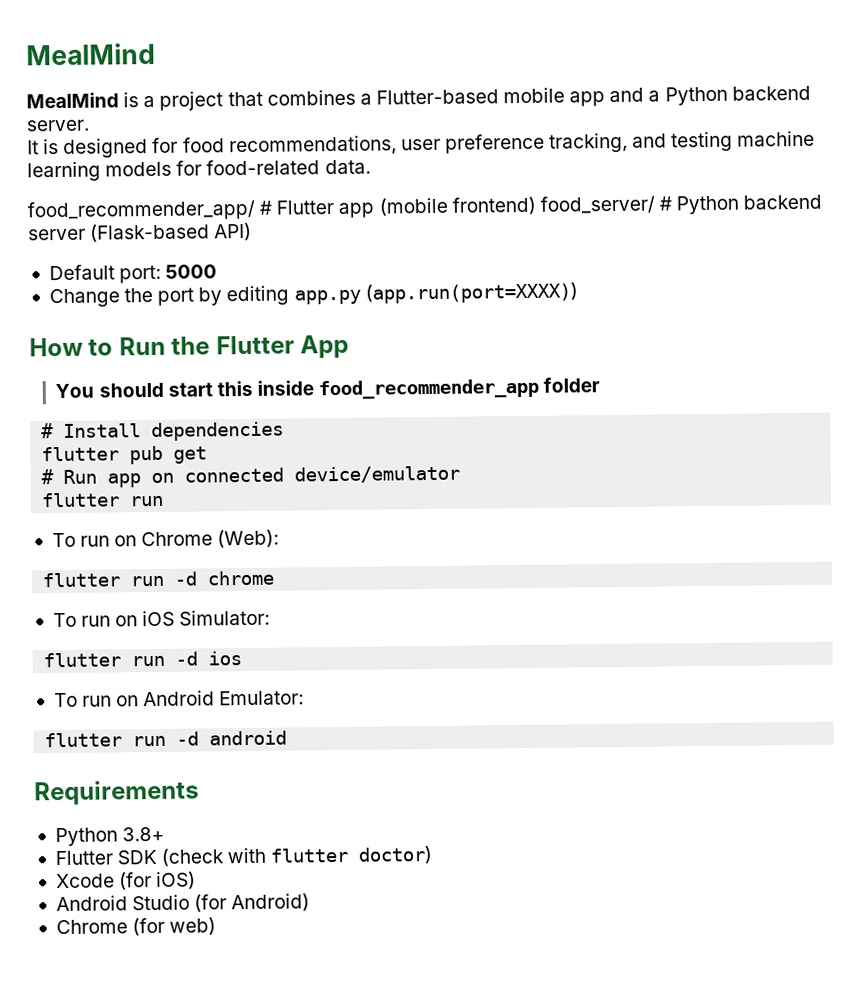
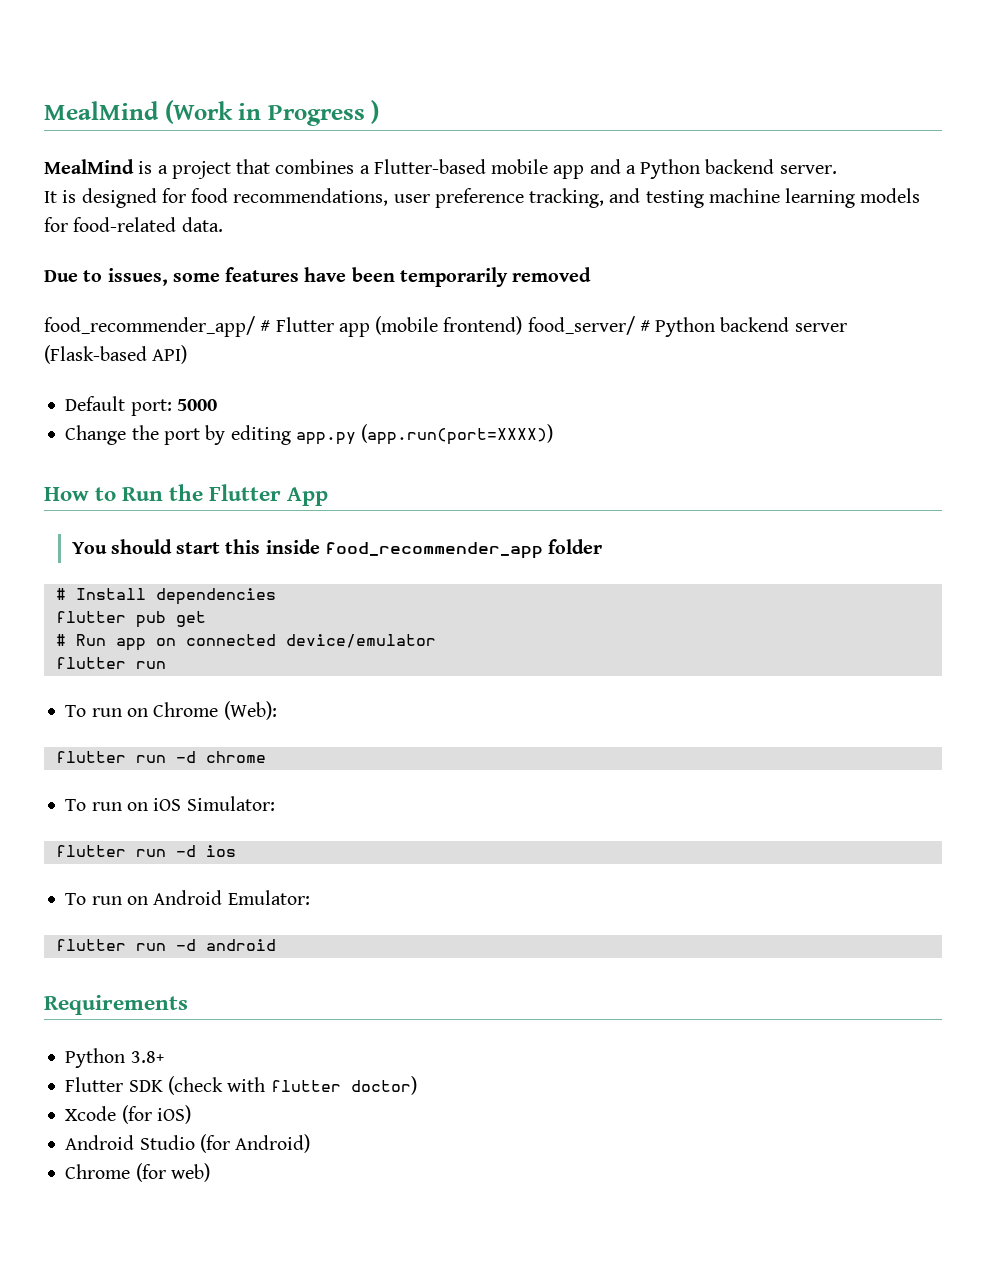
[26,42,156,66] MealMind -> [44,100,380,126] MealMind (Work in Progress )
(371, 167) none -> [44,267,592,287] // Due to issues, some features have been temporarily removed

